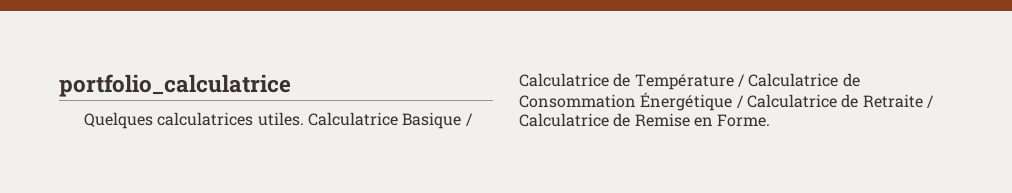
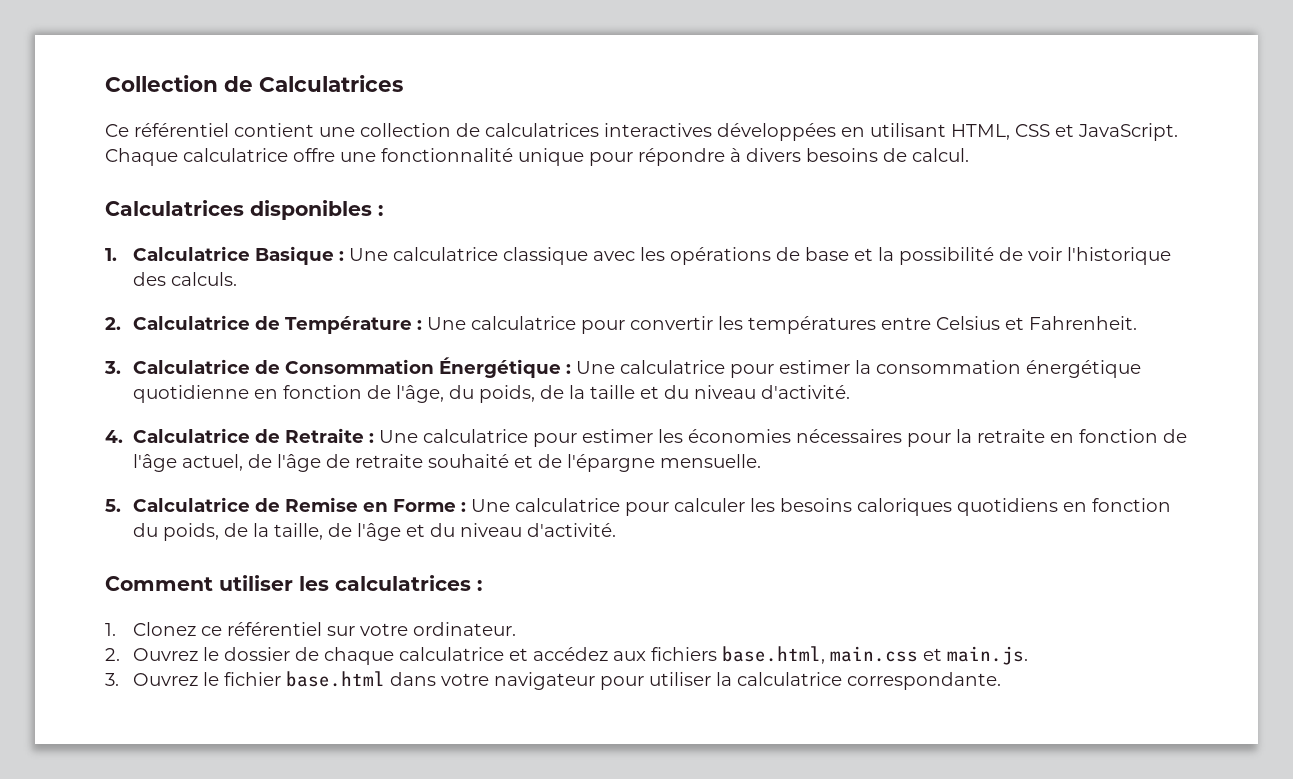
[59,74,291,97] [84,112,473,129] [519,73,860,90] [519,92,934,111] [519,113,771,127] portfolio_calculatrice // Quelques calculatrices utiles. Calculatrice Basique / Calculatrice de Température / Calculatrice de Consommation Énergétique / Calculatrice de Retraite / Calculatrice de Remise en Forme. -> [105,75,403,92] [105,123,1178,141] [105,148,969,166] [105,200,383,220] [105,246,1171,265] [132,272,237,286] [105,315,1137,334] [104,357,1141,378] [132,385,850,403] [105,428,1187,447] [132,454,761,472] [105,497,1171,516] [132,523,616,541] [105,575,482,591] [105,622,516,636] [105,646,1028,665] [105,671,1001,690] Collection de Calculatrices // Ce référentiel contient une collection de calculatrices interactives développées en utilisant HTML, CSS et JavaScript. Chaque calculatrice offre une fonctionnalité unique pour répondre à divers besoins de calcul. // Calculatrices disponibles : // 1. Calculatrice Basique : Une calculatrice classique avec les opérations de base et la possibilité de voir l'historique des calculs. // 2. Calculatrice de Température : Une calculatrice pour convertir les températures entre Celsius et Fahrenheit. // 3. Calculatrice de Consommation Énergétique : Une calculatrice pour estimer la consommation énergétique quotidienne en fonction de l'âge, du poids, de la taille et du niveau d'activité. // 4. Calculatrice de Retraite : Une calculatrice pour estimer les économies nécessaires pour la retraite en fonction de l'âge actuel, de l'âge de retraite souhaité et de l'épargne mensuelle. // 5. Calculatrice de Remise en Forme : Une calculatrice pour calculer les besoins caloriques quotidiens en fonction du poids, de la taille, de l'âge et du niveau d'activité. // Comment utiliser les calculatrices : // 1. Clonez ce référentiel sur votre ordinateur. // 2. Ouvrez le dossier de chaque calculatrice et accédez aux fichiers base.html, main.css et main.js. // 3. Ouvrez le fichier base.html dans votre navigateur pour utiliser la calculatrice correspondante.

